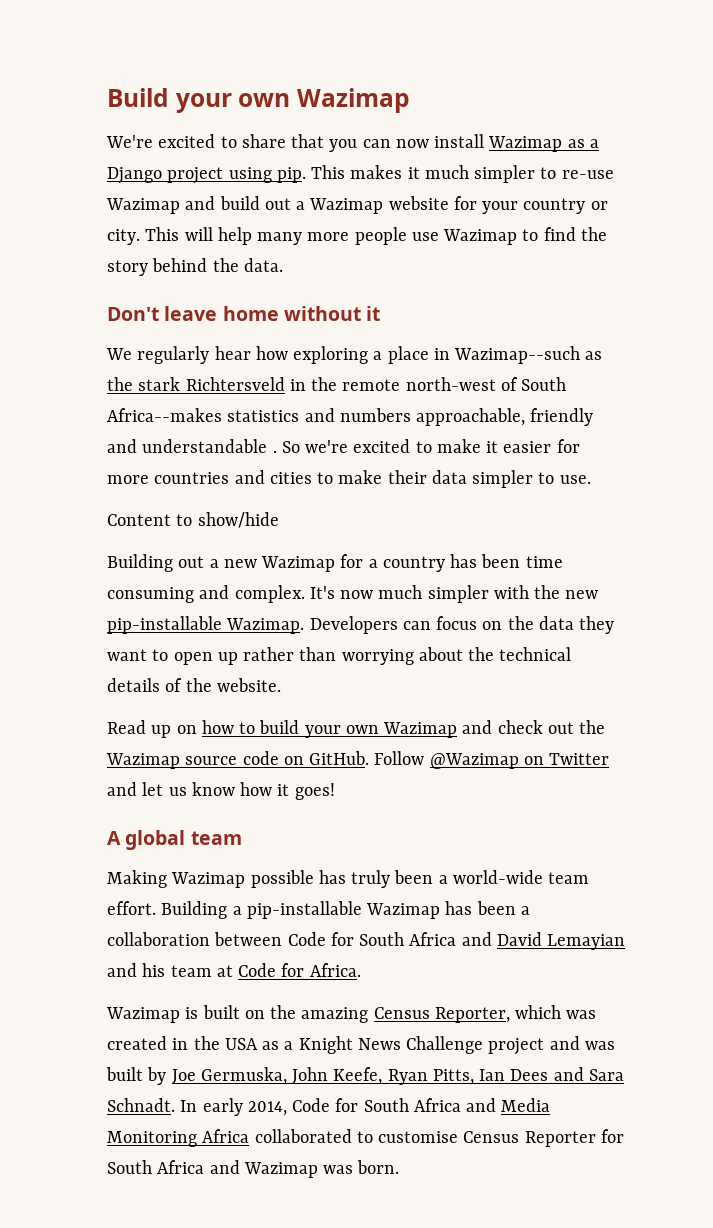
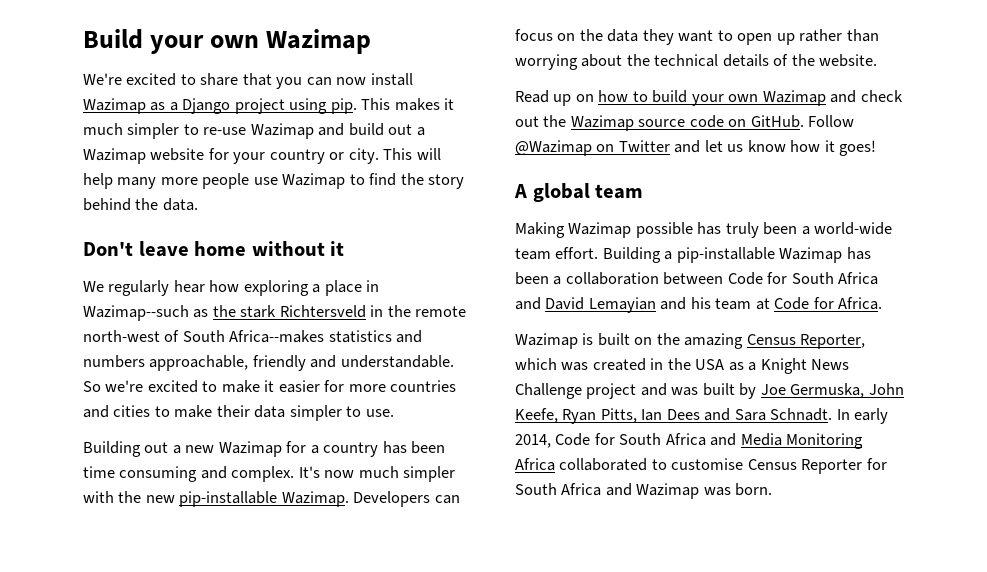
[142,439,277,453] understandable . -> [340,355,454,368] understandable.
[107,512,279,528] // Content to show/hide -> (394, 413) none

